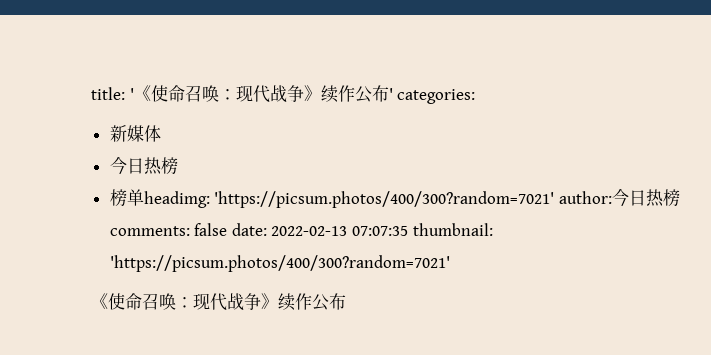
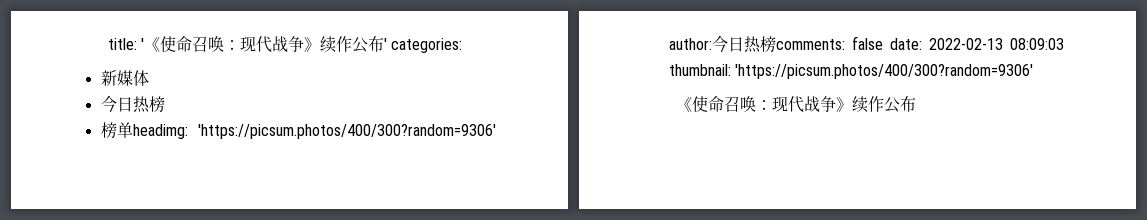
[214,191,555,208] 'https://picsum.photos/400/300?random=7021' -> [197,124,496,139] 'https://picsum.photos/400/300?random=9306'
[352,223,493,236] [109,255,450,272] 07:07:35 thumbnail: 'https://picsum.photos/400/300?random=7021' -> [1010,38,1064,50] [668,64,1033,79] 08:09:03 thumbnail: 'https://picsum.photos/400/300?random=9306'

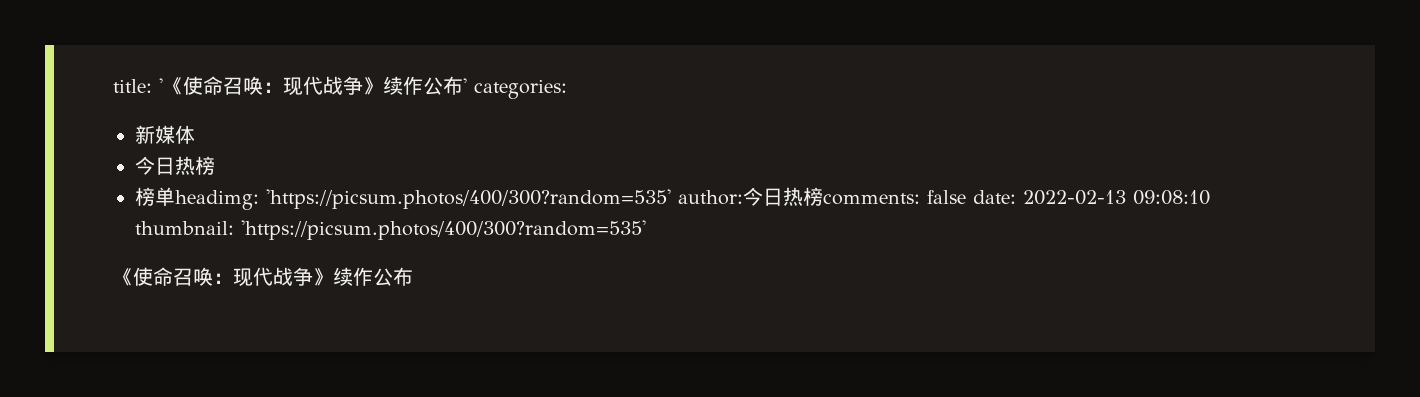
[197,124,496,139] 'https://picsum.photos/400/300?random=9306' -> [266,189,671,209] 'https://picsum.photos/400/300?random=535'
[1010,38,1064,50] [668,64,1033,79] 08:09:03 thumbnail: 'https://picsum.photos/400/300?random=9306' -> [1133,190,1210,205] [135,220,646,240] 09:08:10 thumbnail: 'https://picsum.photos/400/300?random=535'

